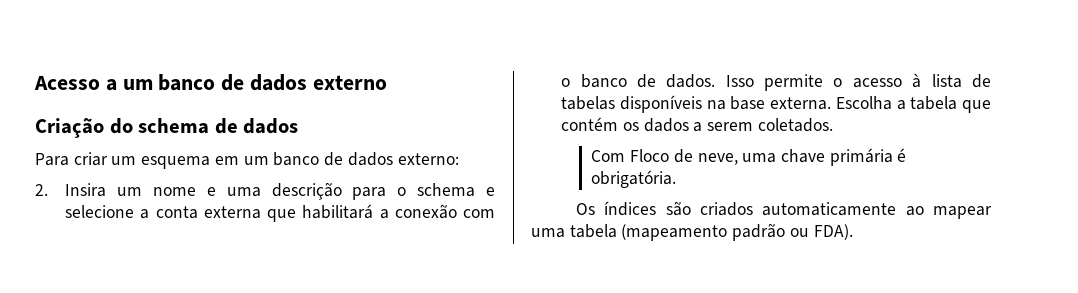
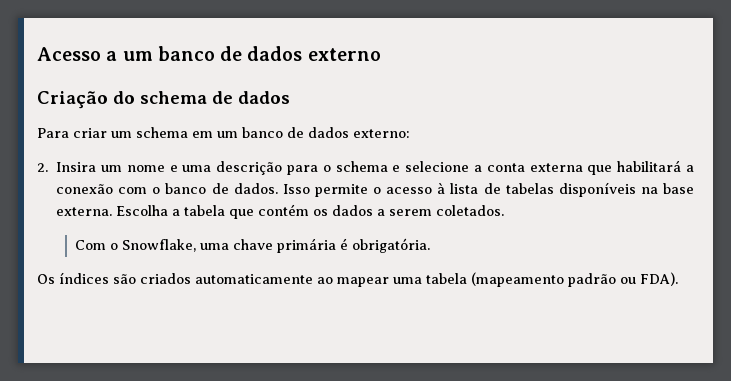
[141,156,211,169] esquema -> [136,127,188,138] schema
[630,149,738,165] Floco de neve, -> [110,239,197,252] o Snowflake,

